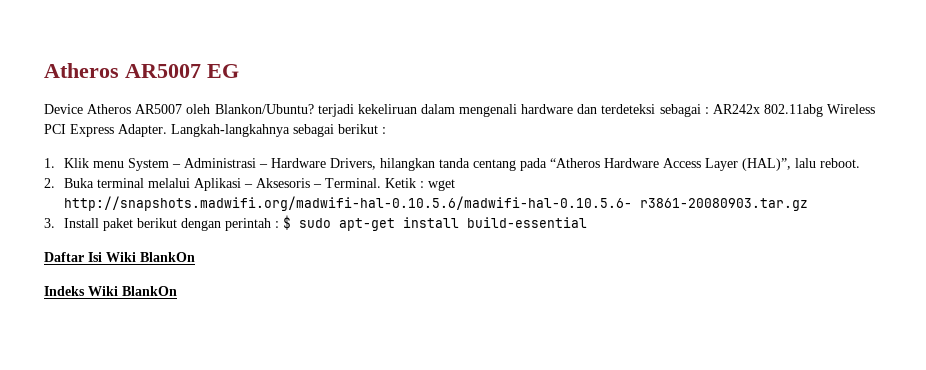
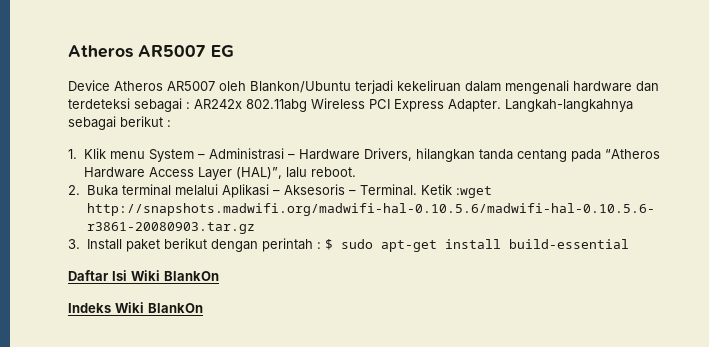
[214,104,314,114] Blankon/Ubuntu? -> [250,81,351,93] Blankon/Ubuntu
[420,179,456,191] : wget -> [455,186,492,198] :wget

